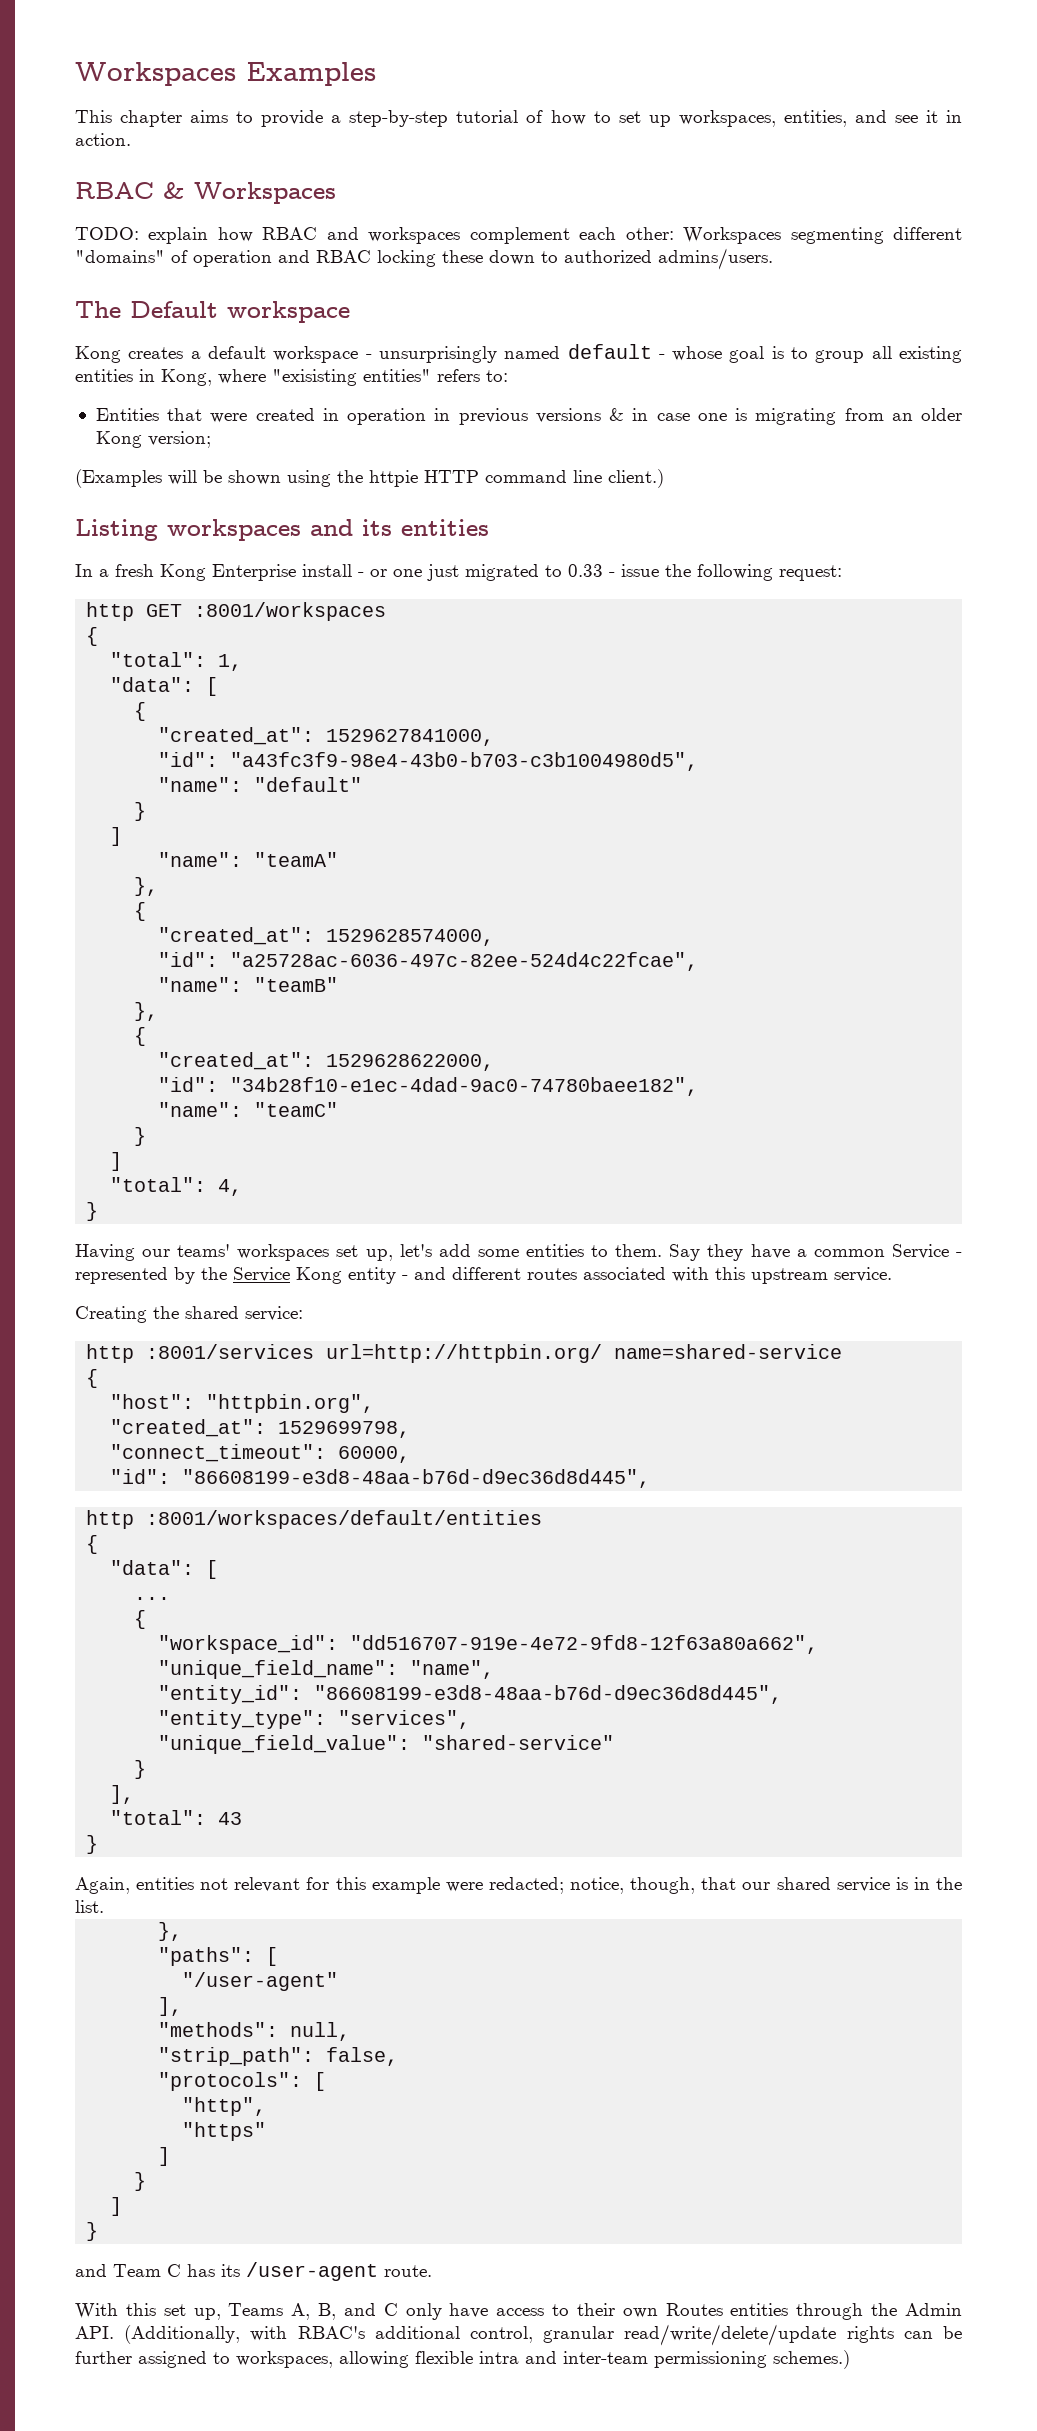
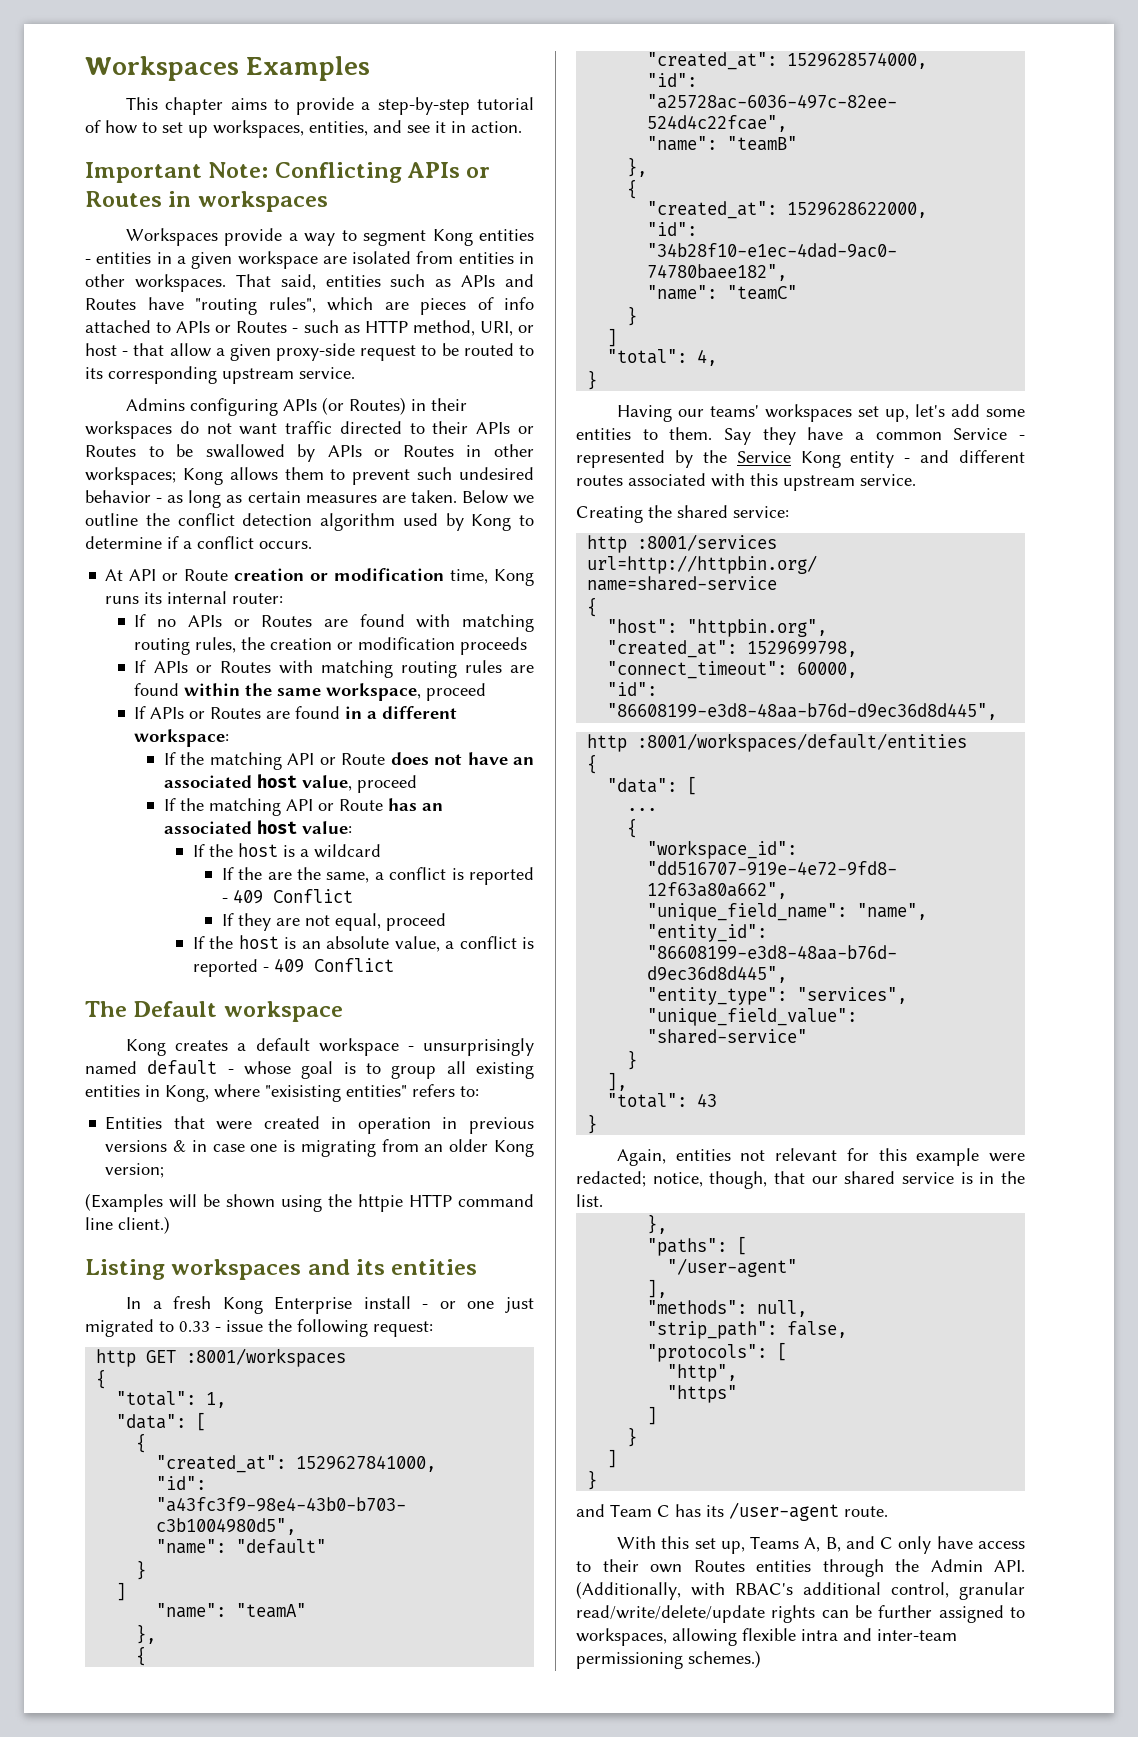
[75,182,336,204] [75,227,963,244] [75,248,773,270] RBAC & Workspaces // TODO: explain how RBAC and workspaces complement each other: Workspaces segmenting different "domains" of operation and RBAC locking these down to authorized admins/users. -> [85,162,491,183] [85,191,328,212] [126,228,534,246] [85,251,534,269] [85,274,534,292] [85,297,534,315] [85,320,534,336] [85,343,534,361] [85,366,355,384] [126,397,468,416] [85,421,534,439] [85,444,534,462] [85,467,534,485] [85,490,534,508] [85,513,534,531] [85,536,312,549] [105,568,534,586] [105,591,284,604] [134,614,534,632] [134,637,528,655] [134,660,534,678] [134,683,487,701] [134,706,458,719] [134,729,230,747] [163,752,534,770] [163,774,417,793] [163,798,443,816] [163,820,352,834] [192,843,381,858] [221,867,534,885] [221,889,353,904] [221,913,446,931] [192,935,534,952] [192,958,394,977] Important Note: Conflicting APIs or Routes in workspaces // Workspaces provide a way to segment Kong entities - entities in a given workspace are isolated from entities in other workspaces. That said, entities such as APIs and Routes have "routing rules", which are pieces of info attached to APIs or Routes - such as HTTP method, URI, or host - that allow a given proxy-side request to be routed to its corresponding upstream service. // Admins configuring APIs (or Routes) in their workspaces do not want traffic directed to their APIs or Routes to be swallowed by APIs or Routes in other workspaces; Kong allows them to prevent such undesired behavior - as long as certain measures are taken. Below we outline the conflict detection algorithm used by Kong to determine if a conflict occurs. // At API or Route creation or modification time, Kong runs its internal router: // If no APIs or Routes are found with matching routing rules, the creation or modification proceeds // If APIs or Routes with matching routing rules are found within the same workspace, proceed // If APIs or Routes are found in a different workspace: // If the matching API or Route does not have an associated host value, proceed // If the matching API or Route has an associated host value: // If the host is a wildcard // If the are the same, a conflict is reported - 409 Conflict // If they are not equal, proceed // If the host is an absolute value, a conflict is reported - 409 Conflict

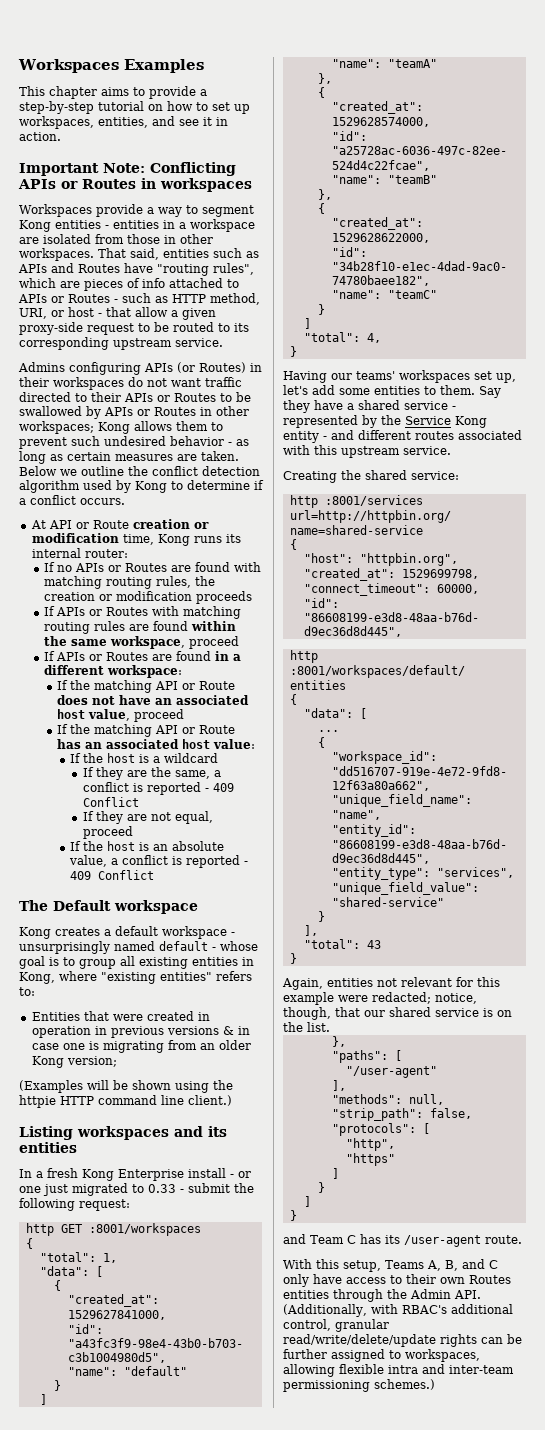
[85,120,101,133] of -> [148,104,163,111] on
[191,252,233,269] given -> (186, 225) none
[458,252,514,264] entities -> [127,234,160,244] those
[238,867,263,880] the -> [95,767,123,780] they
[265,1085,341,1102] "exisisting -> [101,972,156,984] "existing
[226,1320,263,1332] issue -> [188,1183,230,1193] submit
[875,428,1008,440] common Service -> [358,400,448,410] shared service
[979,1172,995,1184] in -> [497,1010,512,1017] on
[694,1538,745,1554] set up, -> [343,1260,381,1272] setup,

